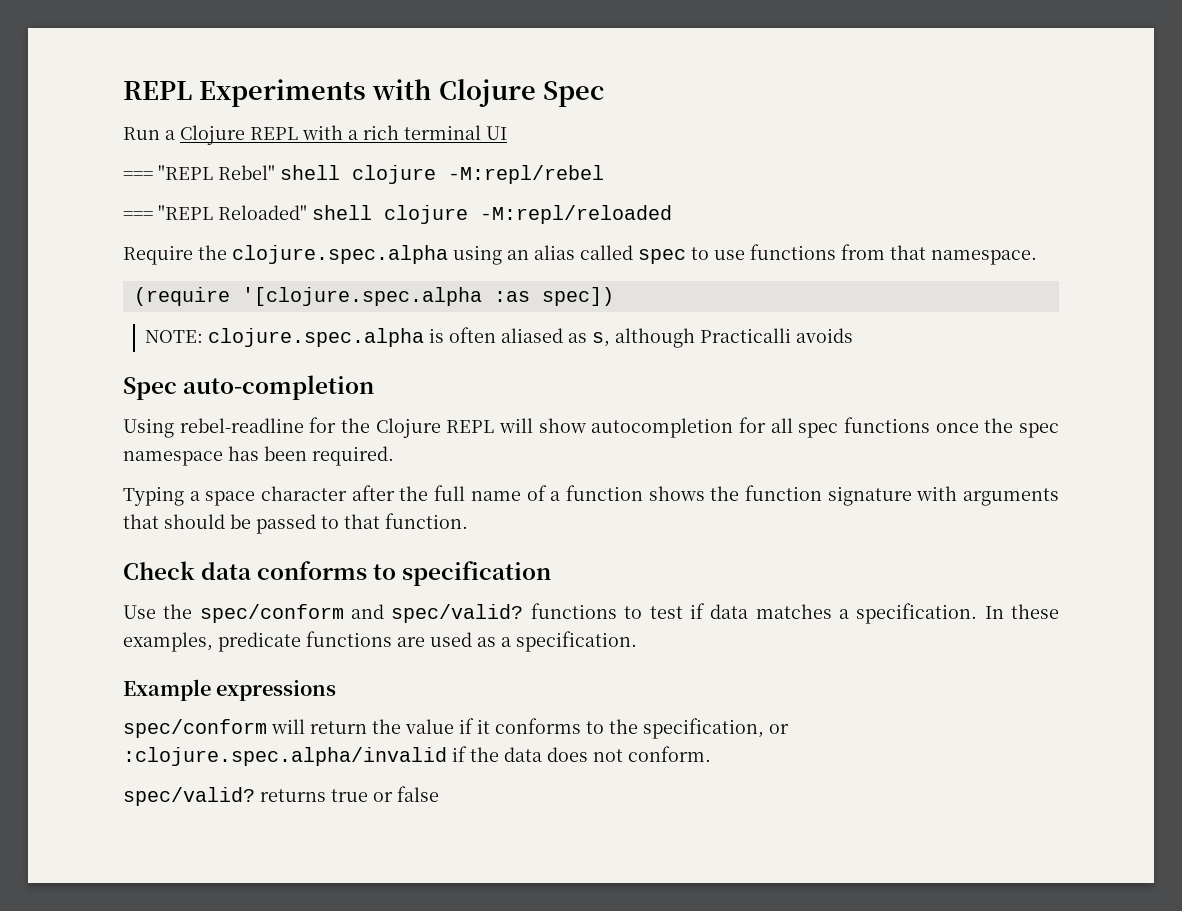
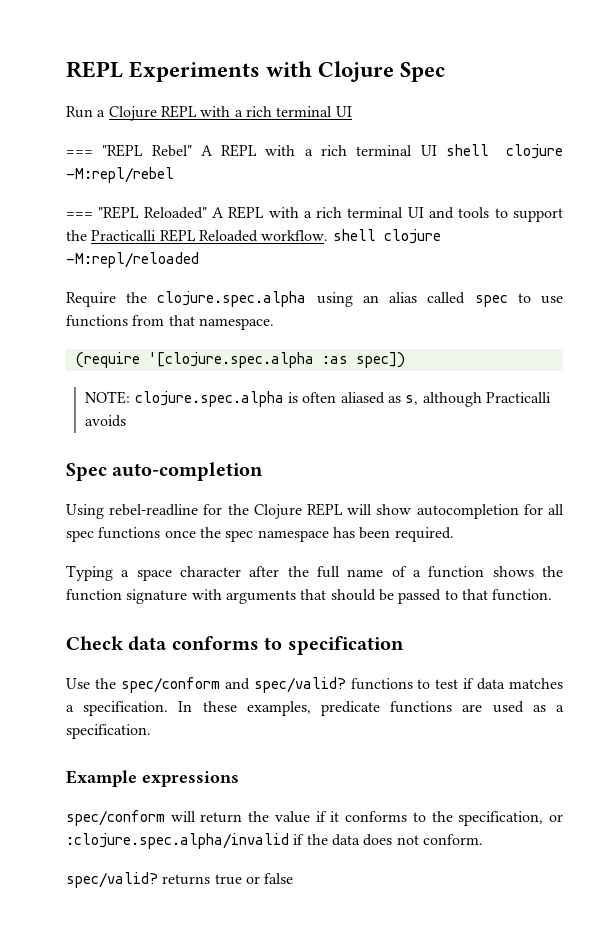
(275, 172) none -> [200,144,437,157] A REPL with a rich terminal UI
(307, 212) none -> [211,206,564,222] [66,229,329,242] A REPL with a rich terminal UI and tools to support the Practicalli REPL Reloaded workflow.

